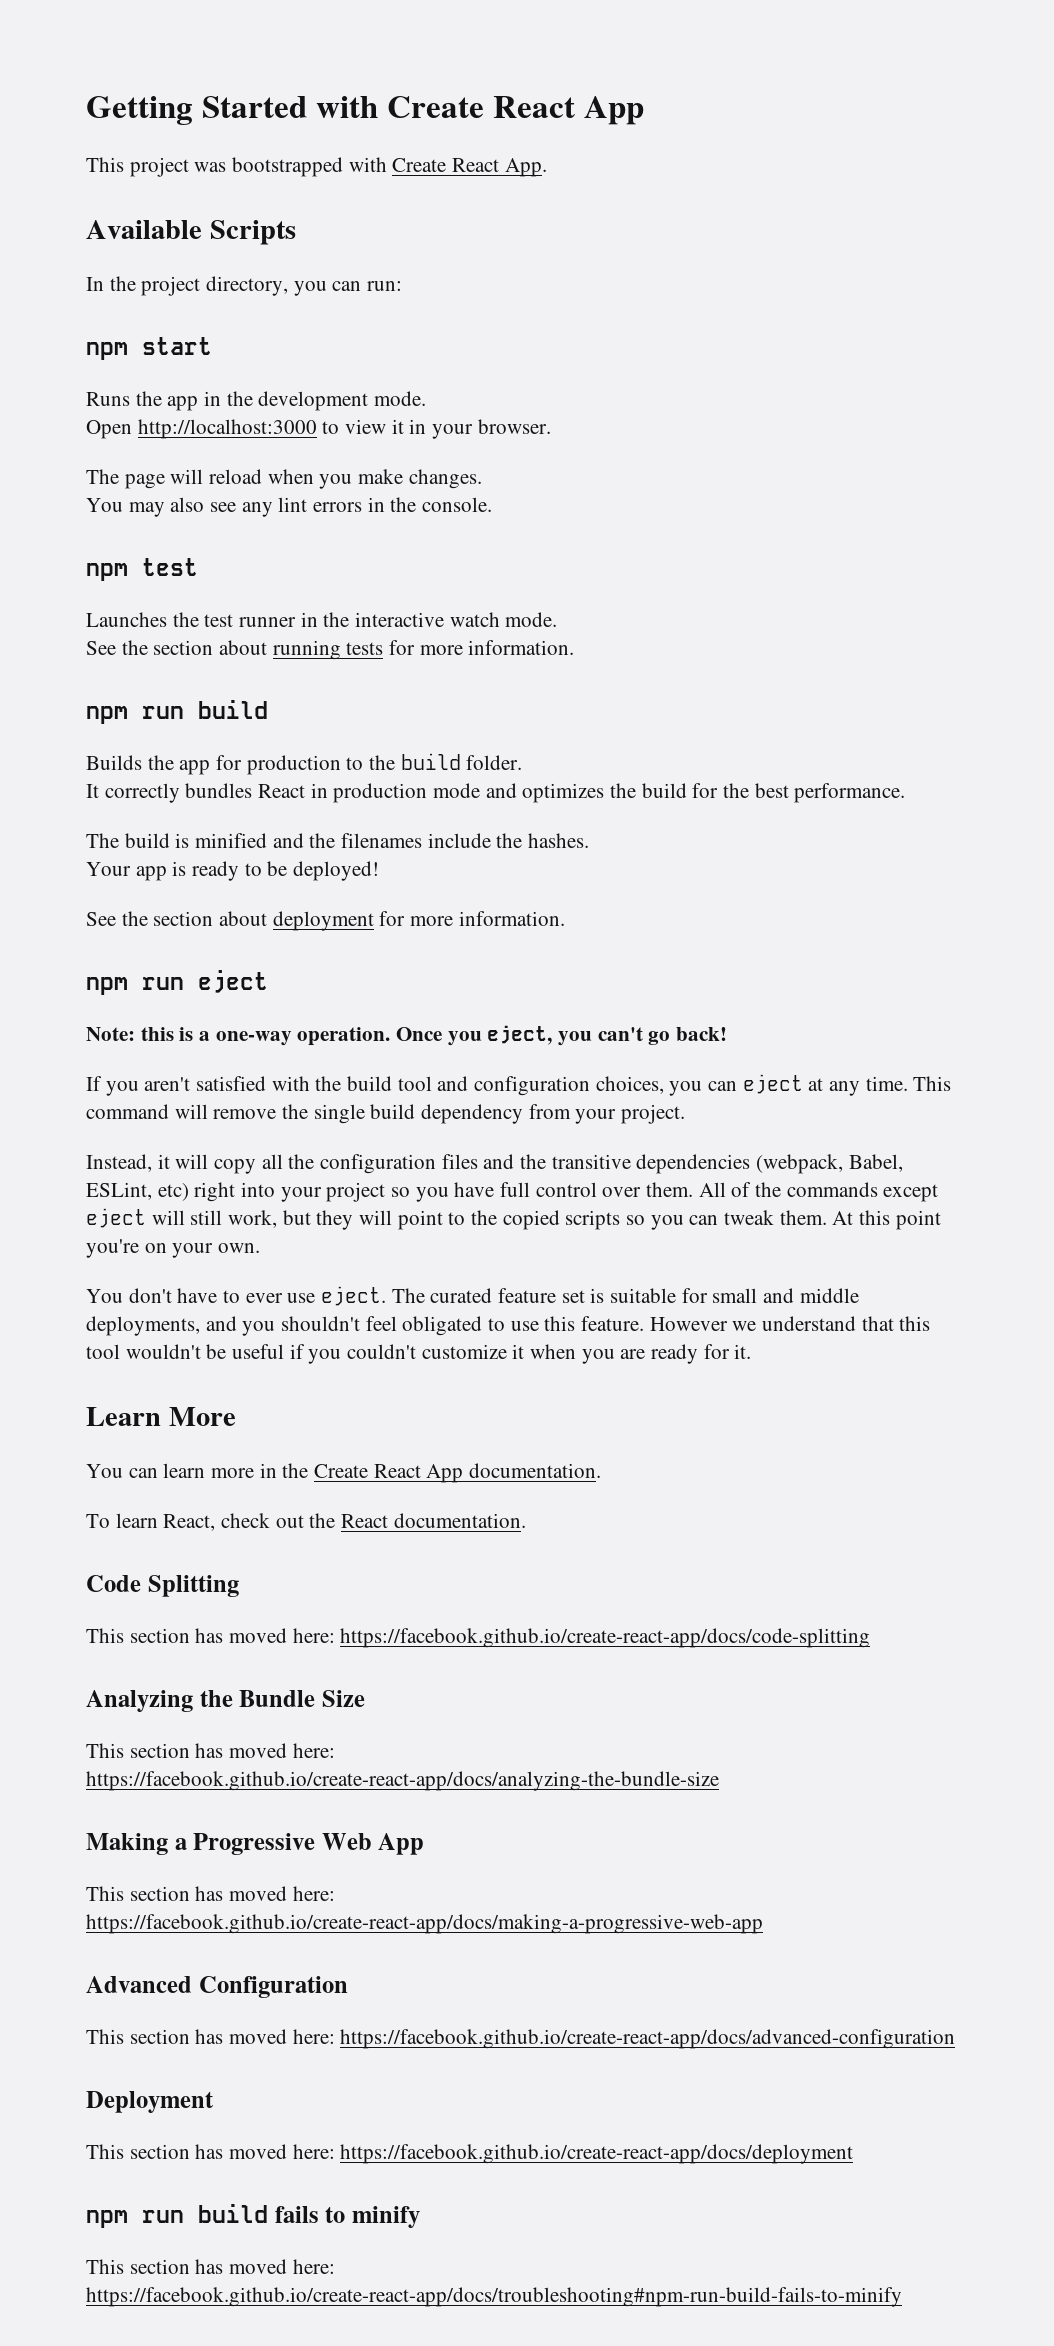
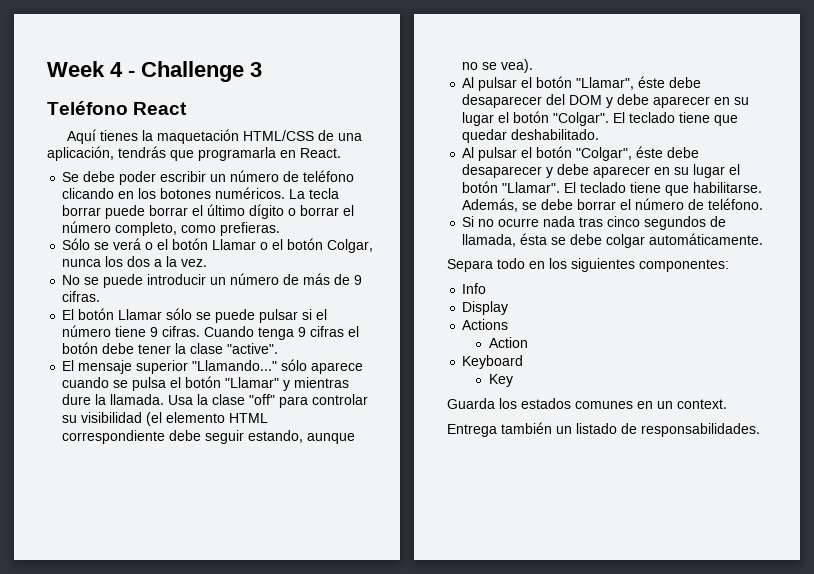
[86,96,644,125] [86,157,547,177] [86,220,296,245] [86,276,403,296] [86,337,212,360] [86,391,427,411] [86,419,551,439] [86,469,482,489] [86,497,493,517] [86,558,198,581] [86,612,558,627] [86,640,575,660] [86,700,268,724] [86,753,523,775] [86,783,906,803] [86,833,590,848] [86,861,380,881] [86,911,565,931] [86,970,268,995] [86,1025,728,1046] [86,1074,952,1096] [86,1104,686,1124] [86,1154,903,1174] [86,1182,939,1202] [86,1208,941,1230] [86,1239,261,1258] [86,1286,859,1306] [86,1316,931,1336] [86,1344,752,1364] [86,1407,236,1426] [86,1463,602,1483] [86,1513,526,1531] [86,1575,239,1597] [86,1628,871,1648] [86,1690,365,1712] [86,1743,335,1758] [86,1771,719,1791] [86,1833,425,1855] [86,1886,335,1901] [86,1914,763,1934] [86,1976,348,1998] [86,2029,956,2049] [86,2091,214,2113] [86,2144,854,2164] [86,2204,420,2228] [86,2259,335,2274] [86,2287,902,2307] Getting Started with Create React App // This project was bootstrapped with Create React App. // Available Scripts // In the project directory, you can run: // npm start // Runs the app in the development mode. // Open http://localhost:3000 to view it in your browser. // The page will reload when you make changes. // You may also see any lint errors in the console. // npm test // Launches the test runner in the interactive watch mode. // See the section about running tests for more information. // npm run build // Builds the app for production to the build folder. // It correctly bundles React in production mode and optimizes the build for the best performance. // The build is minified and the filenames include the hashes. // Your app is ready to be deployed! // See the section about deployment for more information. // npm run eject // Note: this is a one-way operation. Once you eject, you can't go back! // If you aren't satisfied with the build tool and configuration choices, you can eject at any time. This command will remove the single build dependency from your project. // Instead, it will copy all the configuration files and the transitive dependencies (webpack, Babel, ESLint, etc) right into your project so you have full control over them. All of the commands except eject will still work, but they will point to the copied scripts so you can tweak them. At this point you're on your own. // You don't have to ever use eject. The curated feature set is suitable for small and middle deployments, and you shouldn't feel obligated to use this feature. However we understand that this tool wouldn't be useful if you couldn't customize it when you are ready for it. // Learn More // You can learn more in the Create React App documentation. // To learn React, check out the React documentation. // Code Splitting // This section has moved here: https://facebook.github.io/create-react-app/docs/code-splitting // Analyzing the Bundle Size // This section has moved here: https://facebook.github.io/create-react-app/docs/analyzing-the-bundle-size // Making a Progressive Web App // This section has moved here: https://facebook.github.io/create-react-app/docs/making-a-progressive-web-app // Advanced Configuration // This section has moved here: https://facebook.github.io/create-react-app/docs/advanced-configuration // Deployment // This section has moved here: https://facebook.github.io/create-react-app/docs/deployment // npm run build fails to minify // This section has moved here: https://facebook.github.io/create-react-app/docs/troubleshooting#npm-run-build-fails-to-minify -> [47,61,262,82] [47,101,188,115] [66,129,362,144] [47,146,341,161] [62,170,355,185] [62,187,340,199] [62,204,355,219] [62,221,281,236] [62,238,374,253] [62,256,208,267] [62,273,363,288] [62,291,101,302] [62,308,328,323] [62,325,360,340] [62,342,279,354] [62,359,364,374] [62,376,350,391] [62,394,369,408] [62,412,269,426] [62,430,356,444] [462,59,534,73] [462,76,702,91] [462,94,750,108] [462,111,739,126] [462,129,600,143] [462,146,700,161] [462,164,741,178] [462,181,763,196] [462,198,764,212] [462,216,727,230] [462,233,764,248] [447,258,729,272] [462,283,487,294] [462,301,509,315] [462,319,509,330] [488,337,528,348] [462,355,524,369] [488,374,513,387] [447,398,727,409] [447,422,760,437] Week 4 - Challenge 3 // Teléfono React // Aquí tienes la maquetación HTML/CSS de una aplicación, tendrás que programarla en React. // Se debe poder escribir un número de teléfono clicando en los botones numéricos. La tecla borrar puede borrar el último dígito o borrar el número completo, como prefieras. // Sólo se verá o el botón Llamar o el botón Colgar, nunca los dos a la vez. // No se puede introducir un número de más de 9 cifras. // El botón Llamar sólo se puede pulsar si el número tiene 9 cifras. Cuando tenga 9 cifras el botón debe tener la clase "active". // El mensaje superior "Llamando..." sólo aparece cuando se pulsa el botón "Llamar" y mientras dure la llamada. Usa la clase "off" para controlar su visibilidad (el elemento HTML correspondiente debe seguir estando, aunque no se vea). // Al pulsar el botón "Llamar", éste debe desaparecer del DOM y debe aparecer en su lugar el botón "Colgar". El teclado tiene que quedar deshabilitado. // Al pulsar el botón "Colgar", éste debe desaparecer y debe aparecer en su lugar el botón "Llamar". El teclado tiene que habilitarse. Además, se debe borrar el número de teléfono. // Si no ocurre nada tras cinco segundos de llamada, ésta se debe colgar automáticamente. // Separa todo en los siguientes componentes: // Info // Display // Actions // Action // Keyboard // Key // Guarda los estados comunes en un context. // Entrega también un listado de responsabilidades.

